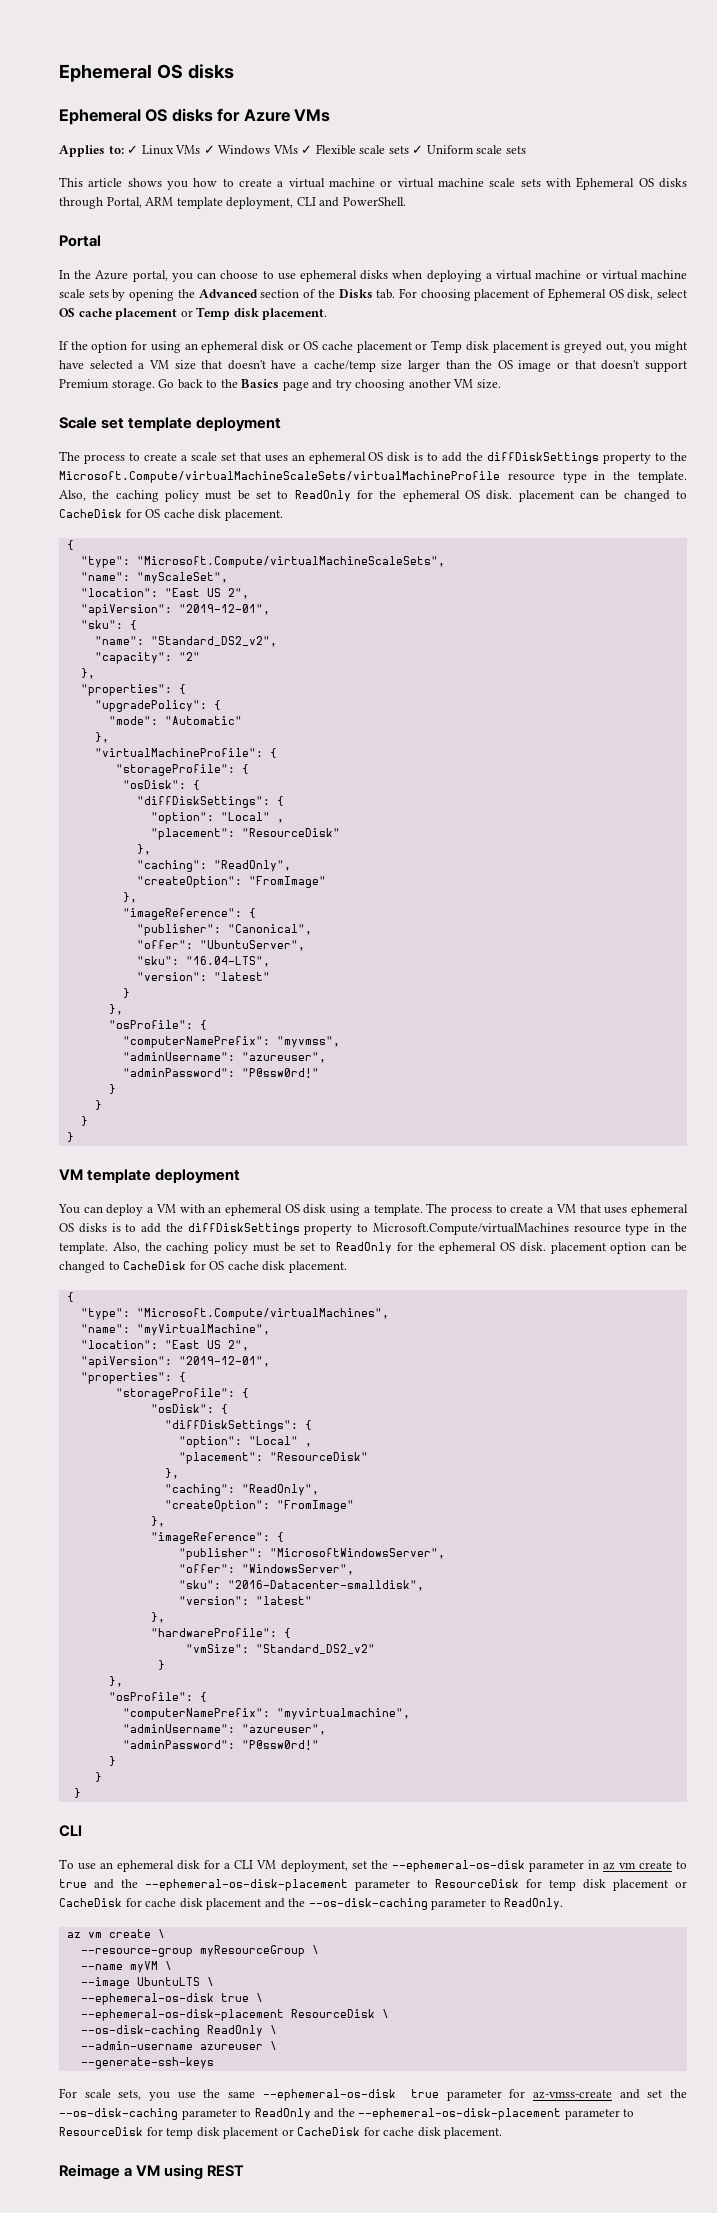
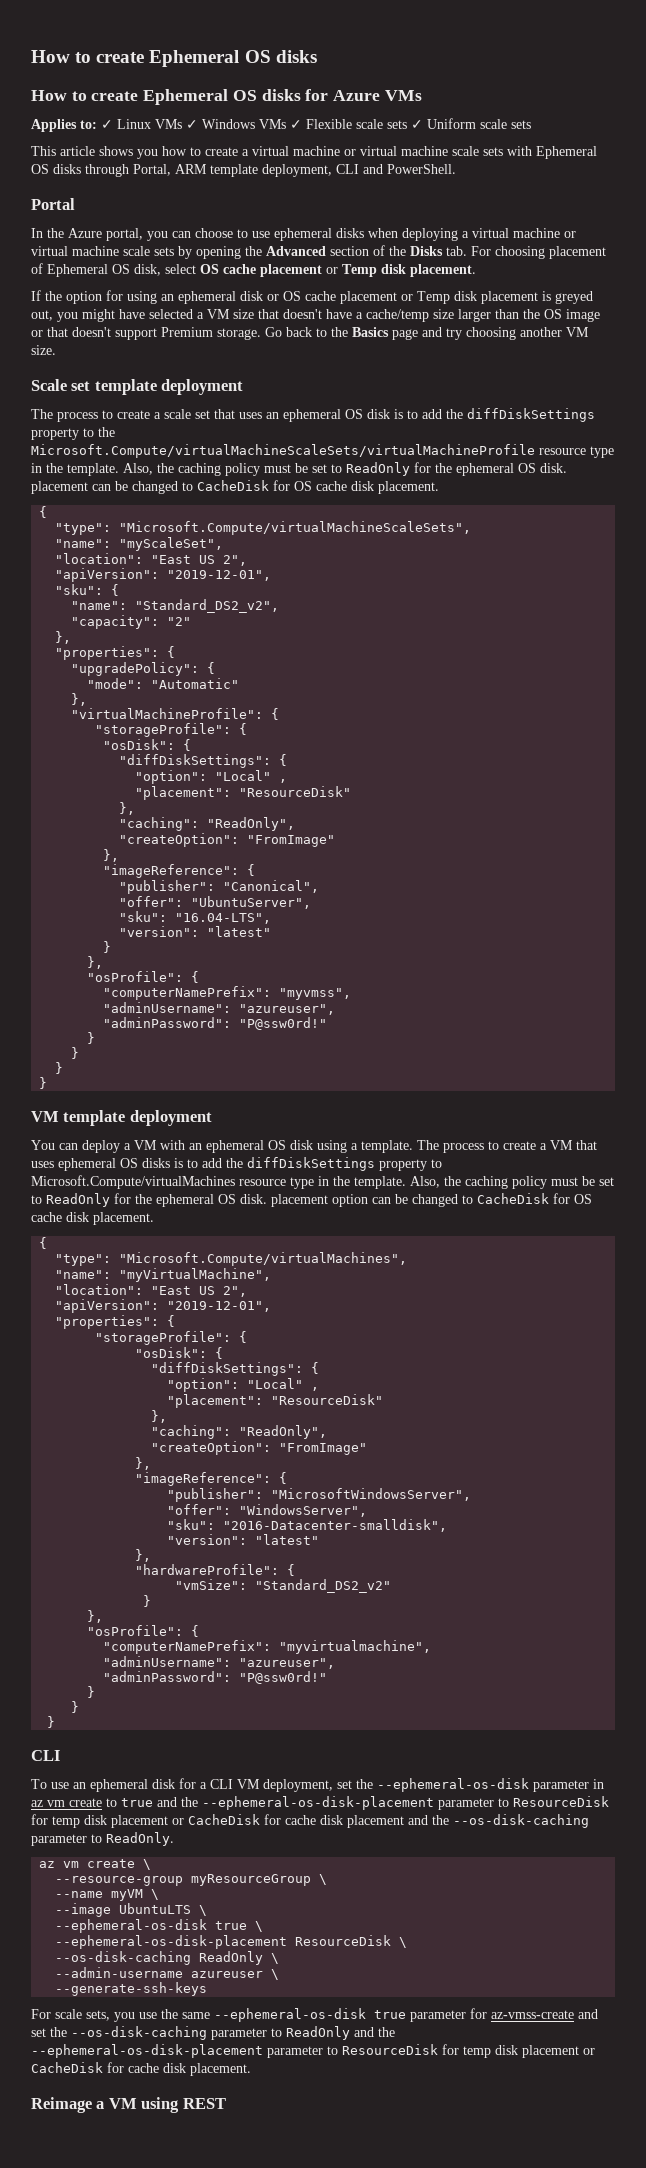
(59, 73) none -> [31,50,145,63] How to create
(234, 71) none -> [31,90,139,101] How to create

